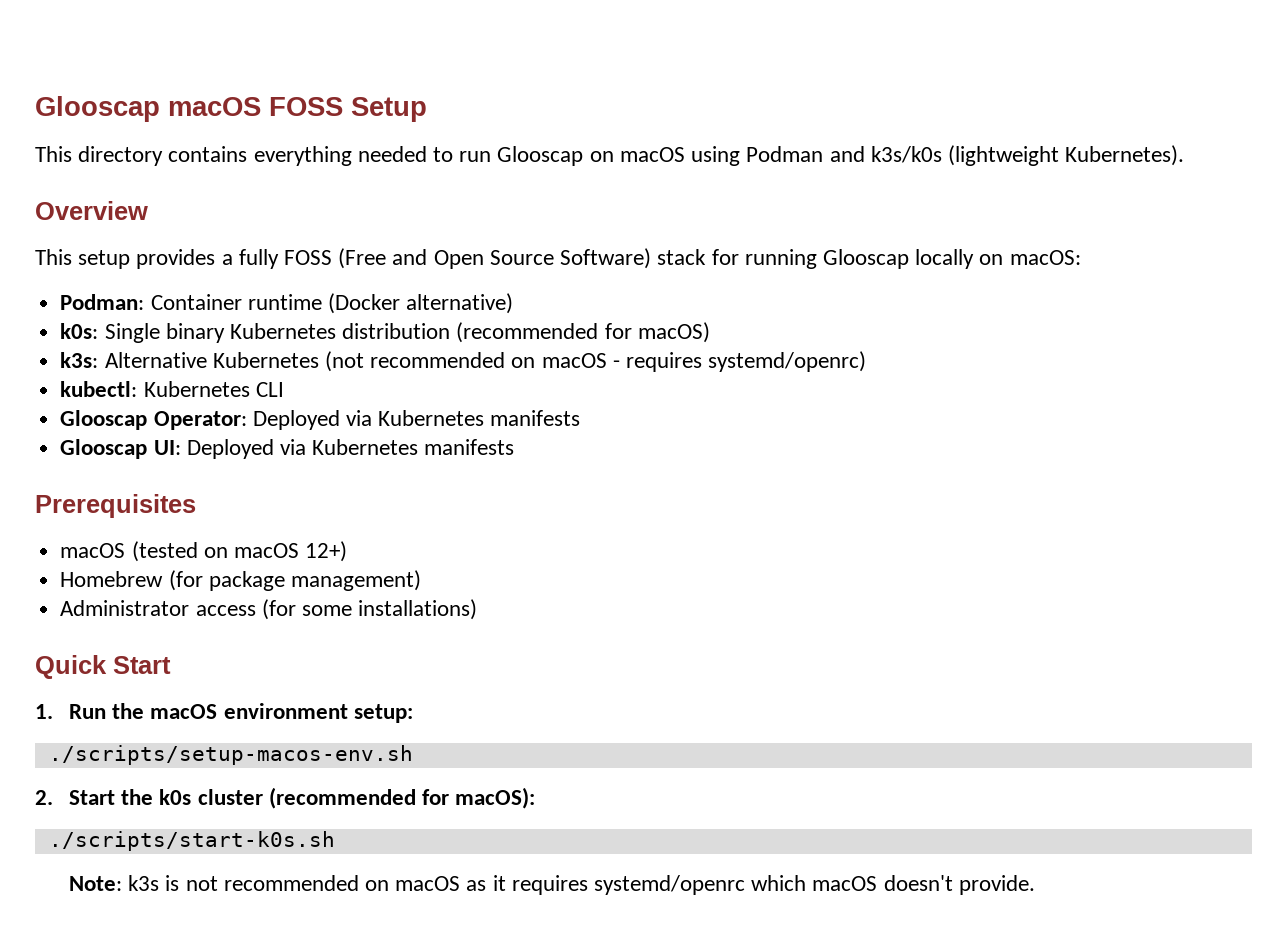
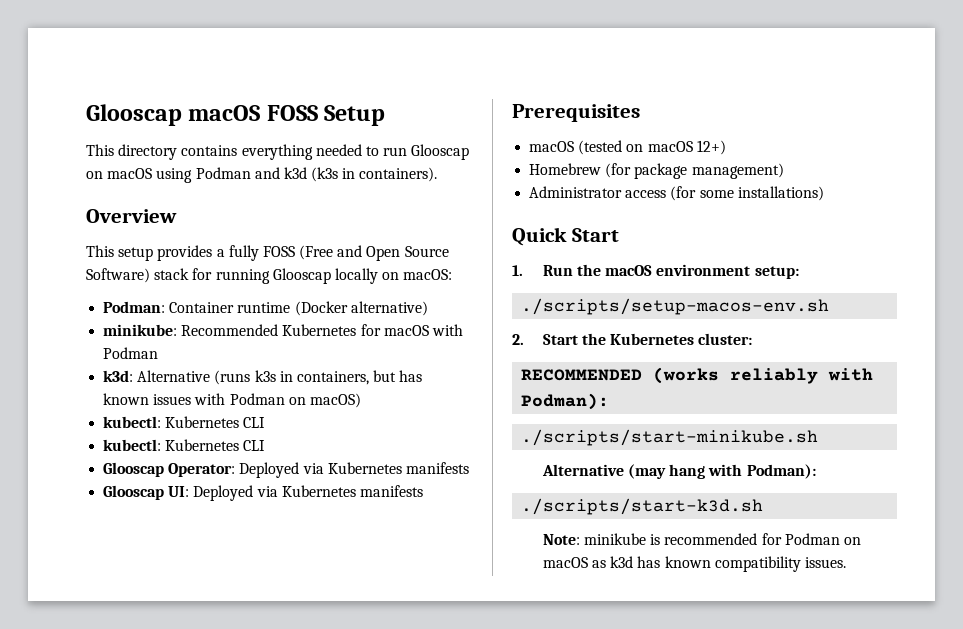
[870,145,1185,166] k3s/k0s (lightweight Kubernetes). -> [283,167,438,182] k3d (k3s in containers).
[60,322,710,343] [60,351,867,372] k0s: Single binary Kubernetes distribution (recommended for macOS) // k3s: Alternative Kubernetes (not recommended on macOS - requires systemd/openrc) -> [103,324,463,336] [103,347,159,359] [103,370,423,385] [103,393,361,408] [103,416,266,428] minikube: Recommended Kubernetes for macOS with Podman // k3d: Alternative (runs k3s in containers, but has known issues with Podman on macOS) // kubectl: Kubernetes CLI
[159,787,536,809] [48,831,335,851] [68,875,1035,895] k0s cluster (recommended for macOS): // ./scripts/start-k0s.sh // Note: k3s is not recommended on macOS as it requires systemd/openrc which macOS doesn't provide. -> [610,333,753,345] [521,367,874,384] [521,393,610,410] [521,429,819,446] [541,464,816,479] [521,498,764,515] [542,533,861,545] [542,556,846,572] Kubernetes cluster: // RECOMMENDED (works reliably with Podman): // ./scripts/start-minikube.sh // Alternative (may hang with Podman): // ./scripts/start-k3d.sh // Note: minikube is recommended for Podman on macOS as k3d has known compatibility issues.

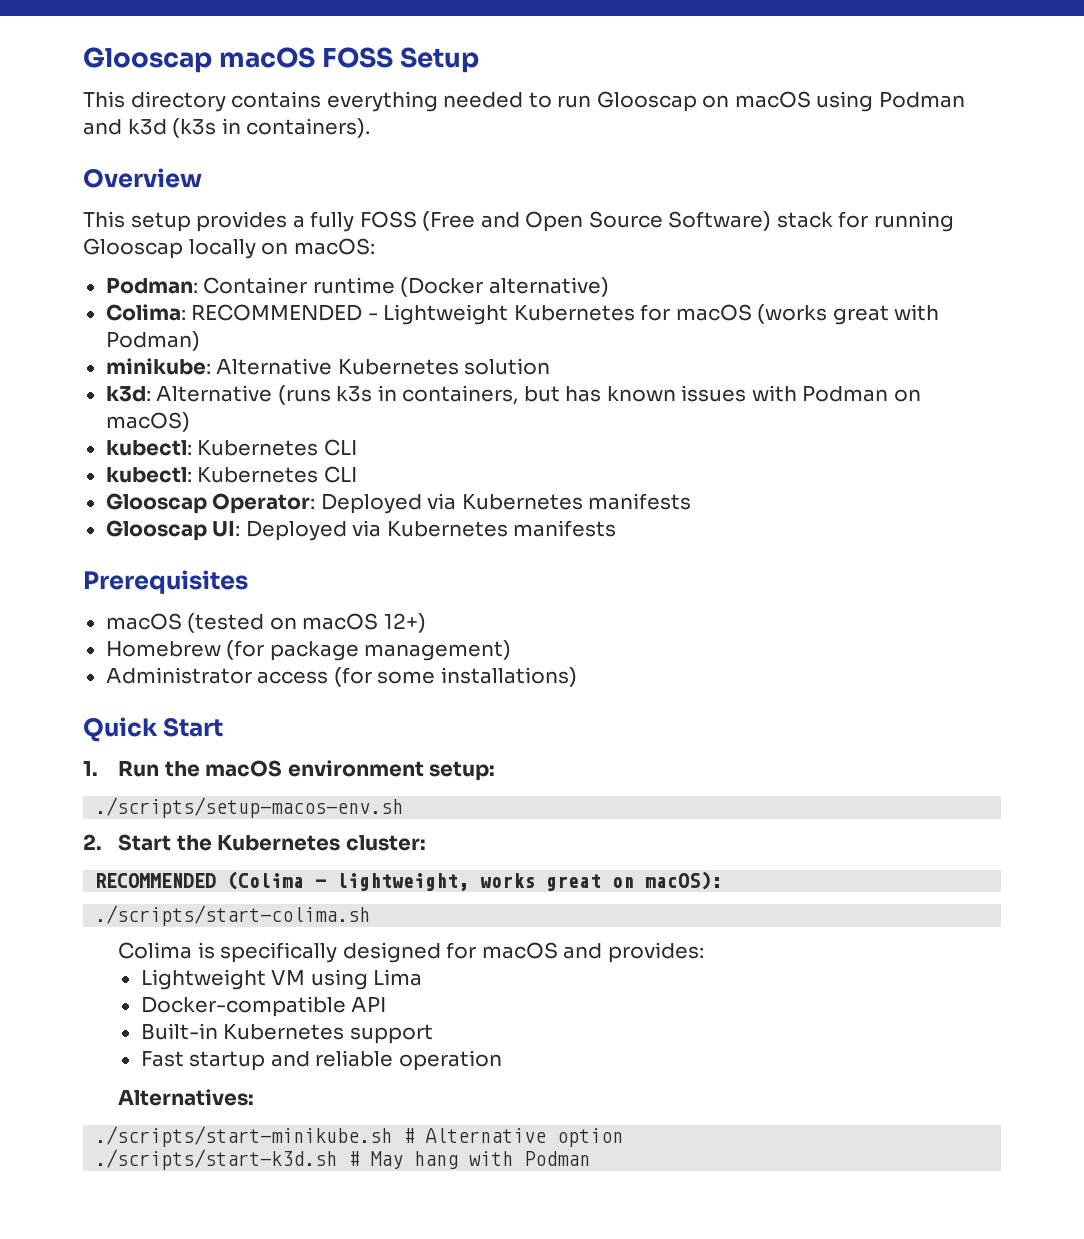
[103,324,463,336] [103,347,159,359] minikube: Recommended Kubernetes for macOS with Podman -> [105,304,940,325] [105,331,200,351] [105,358,551,375] Colima: RECOMMENDED - Lightweight Kubernetes for macOS (works great with Podman) // minikube: Alternative Kubernetes solution
[653,367,874,384] [521,393,610,410] [521,429,819,446] [541,464,816,479] [521,498,764,515] [542,533,861,545] [542,556,846,572] (works reliably with Podman): // ./scripts/start-minikube.sh // Alternative (may hang with Podman): // ./scripts/start-k3d.sh // Note: minikube is recommended for Podman on macOS as k3d has known compatibility issues. -> [227,871,723,891] [95,905,371,926] [118,942,704,963] [140,969,423,990] [140,996,387,1017] [140,1023,433,1044] [140,1050,502,1071] [118,1089,255,1106] [95,1126,624,1147] [95,1149,591,1170] (Colima - lightweight, works great on macOS): // ./scripts/start-colima.sh // Colima is specifically designed for macOS and provides: // Lightweight VM using Lima // Docker-compatible API // Built-in Kubernetes support // Fast startup and reliable operation // Alternatives: // ./scripts/start-minikube.sh # Alternative option // ./scripts/start-k3d.sh # May hang with Podman

